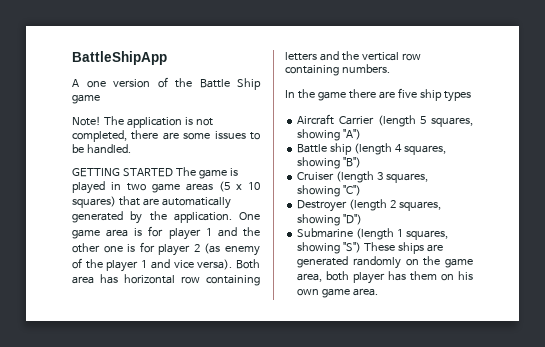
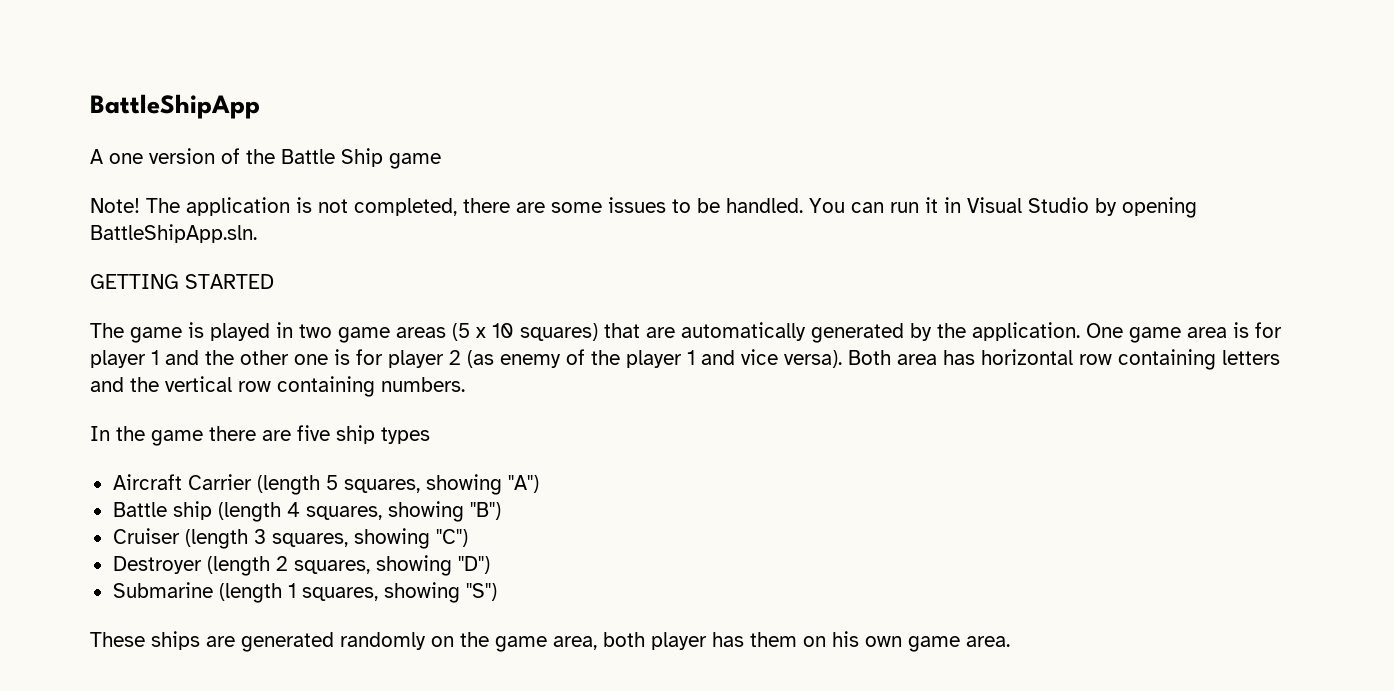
(131, 149) none -> [809,197,1197,218] [90,224,257,243] You can run it in Visual Studio by opening BattleShipApp.sln.
(173, 172) none -> (274, 281) //
(362, 247) none -> (497, 592) //

